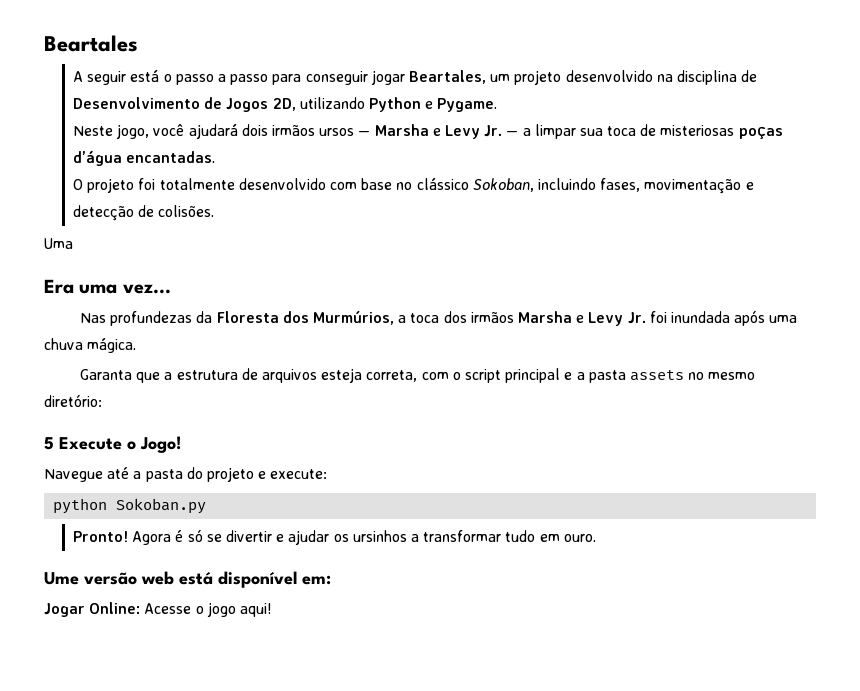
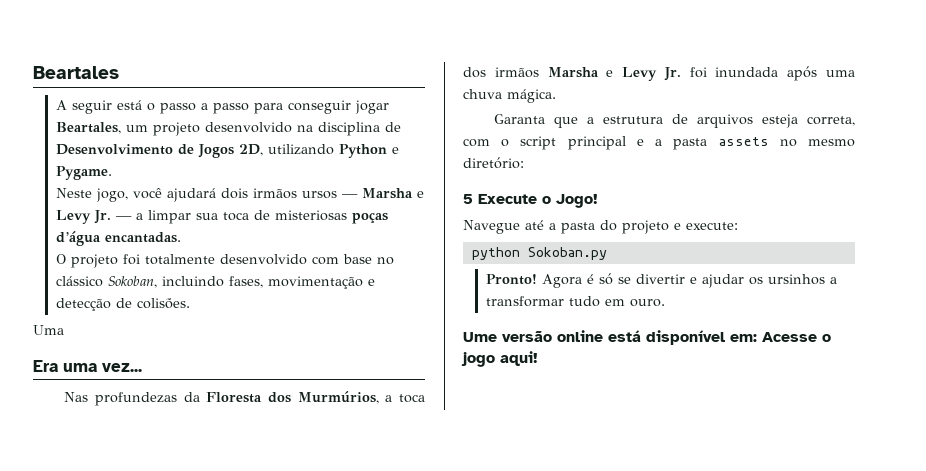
[141,571,174,585] web -> [557,330,603,342] online
[44,602,141,617] // Jogar Online: -> (757, 338) none

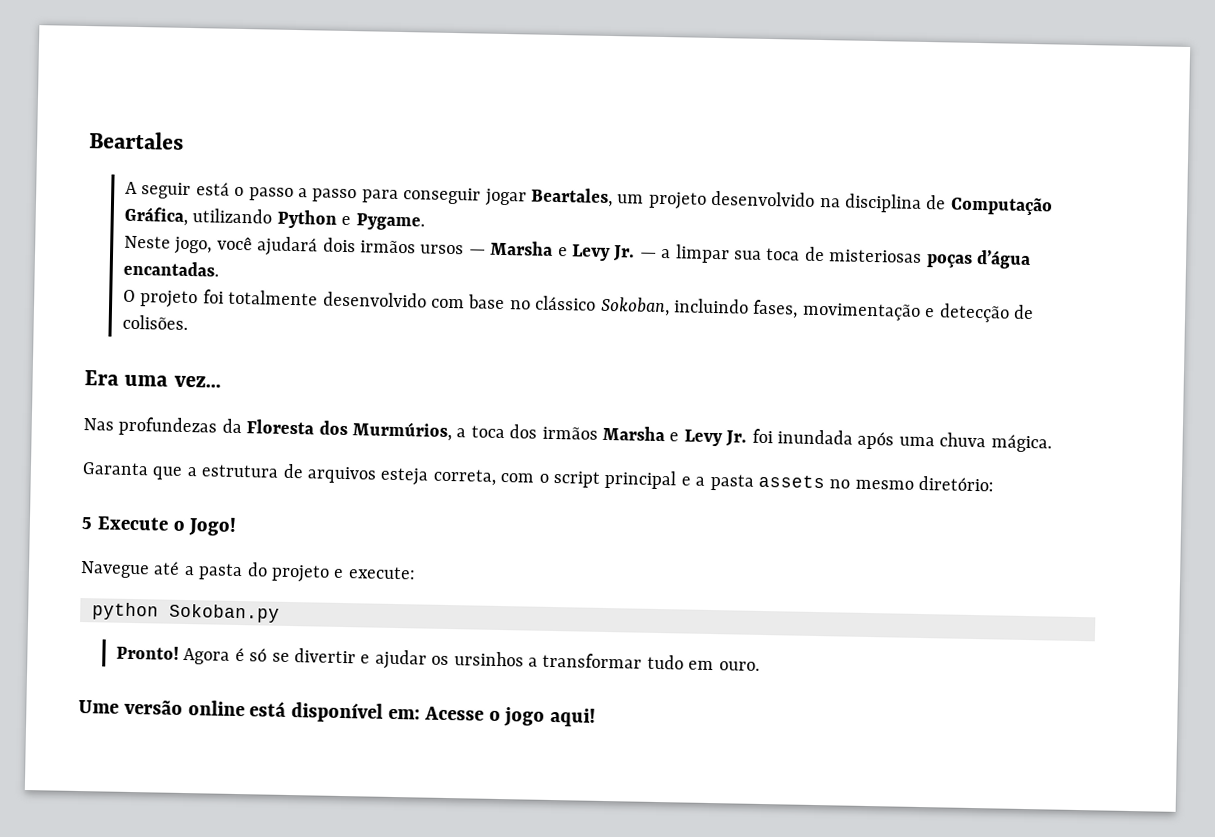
[55,144,263,158] Desenvolvimento de Jogos 2D, -> [949,196,1053,216] [124,206,189,226] Computação Gráfica,
[33,325,64,335] // Uma -> (189, 322) none

